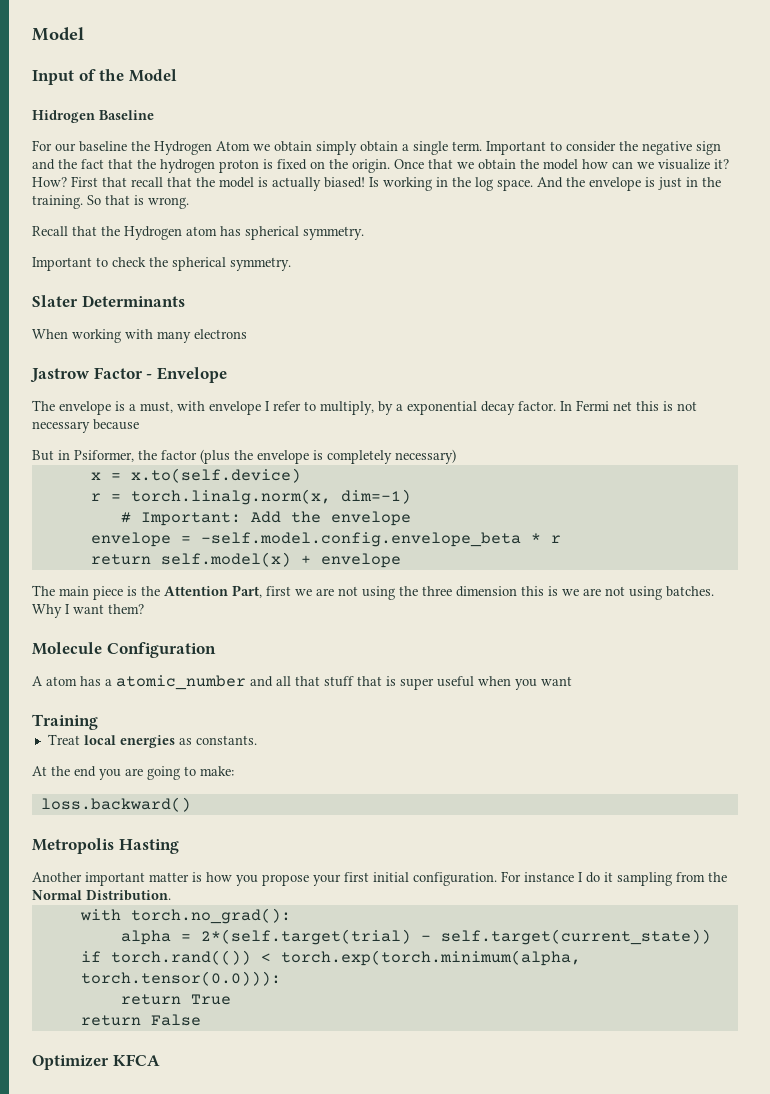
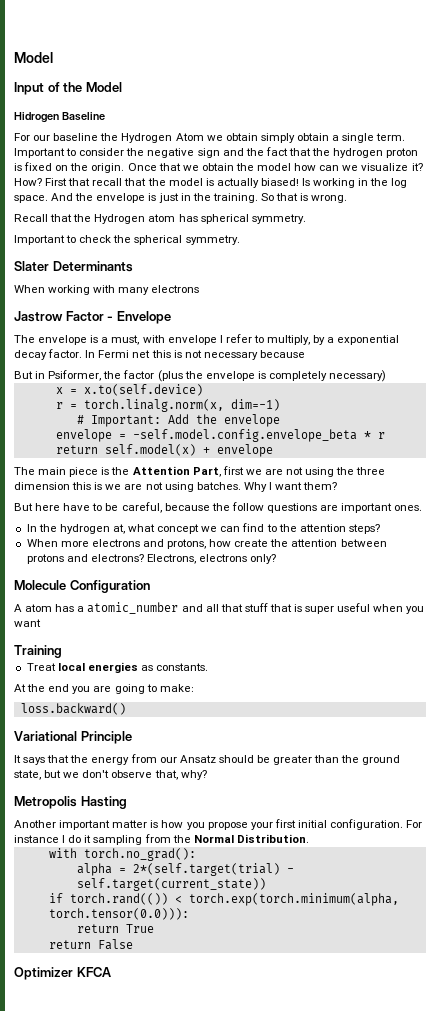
(144, 609) none -> [14,502,423,513] [26,523,380,534] [26,539,387,549] [26,554,277,564] // But here have to be careful, because the follow questions are important ones. // In the hydrogen at, what concept we can find to the attention steps? // When more electrons and protons, how create the attention between protons and electrons? Electrons, electrons only?
(191, 804) none -> [14,731,132,744] [14,754,401,765] [14,770,207,780] // Variational Principle // It says that the energy from our Ansatz should be greater than the ground state, but we don't observe that, why?

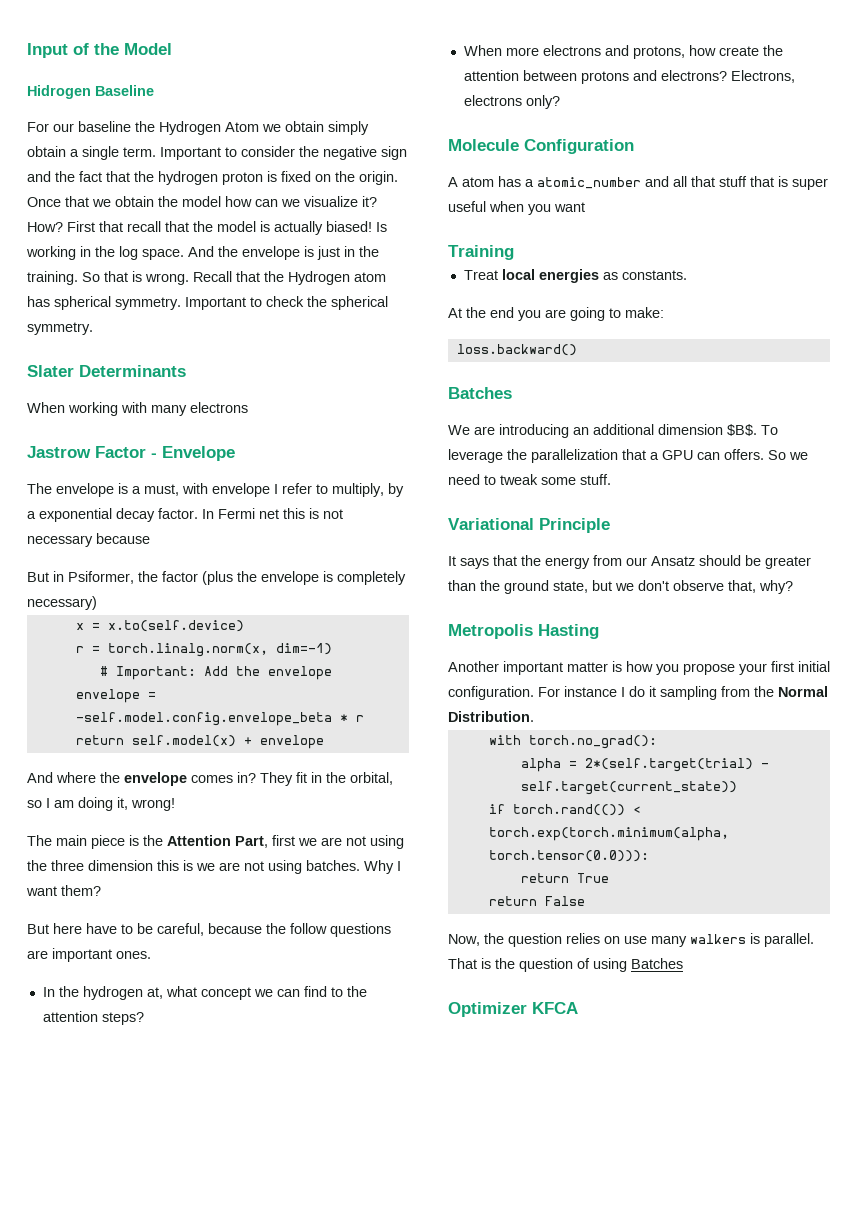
[14,52,53,63] Model // -> (27, 50) none
(348, 199) // -> (189, 279) none
(306, 219) // -> (181, 303) none
(273, 450) none -> [27,772,393,786] [27,797,175,811] // And where the envelope comes in? They fit in the orbital, so I am doing it, wrong!
(126, 709) none -> [448,387,512,399] [448,424,778,438] [448,449,808,463] [448,474,611,485] // Batches // We are introducing an additional dimension $B$. To leverage the parallelization that a GPU can offers. So we need to tweak some stuff.
(133, 944) none -> [448,933,814,947] [448,958,683,972] // Now, the question relies on use many walkers is parallel. That is the question of using Batches

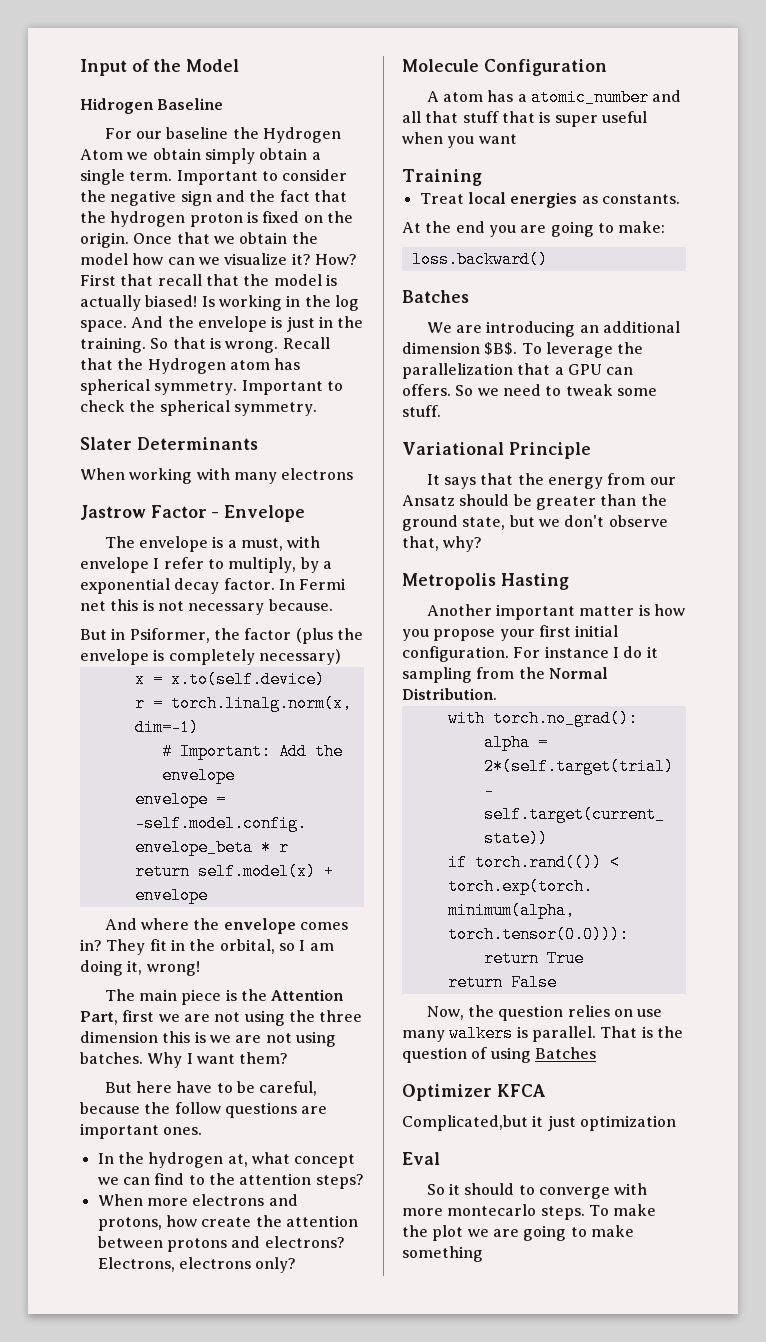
[96,533,150,544] because -> [268,599,333,611] because.
(578, 1008) none -> [402,1115,676,1131] [402,1152,440,1165] [426,1183,648,1199] [402,1204,657,1220] [402,1225,634,1241] [402,1246,483,1262] // Complicated,but it just optimization // Eval // So it should to converge with more montecarlo steps. To make the plot we are going to make something

